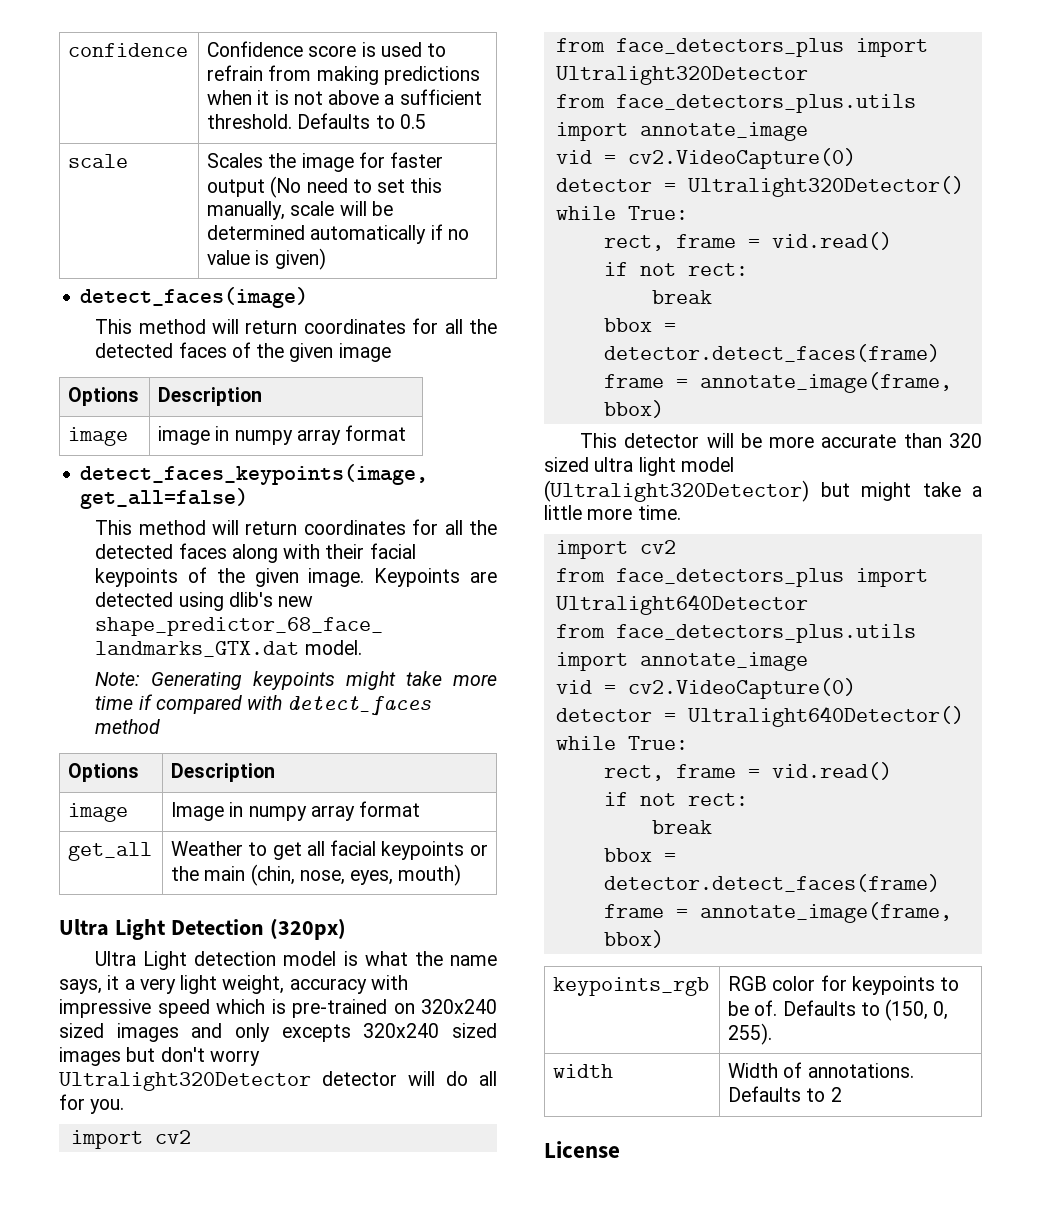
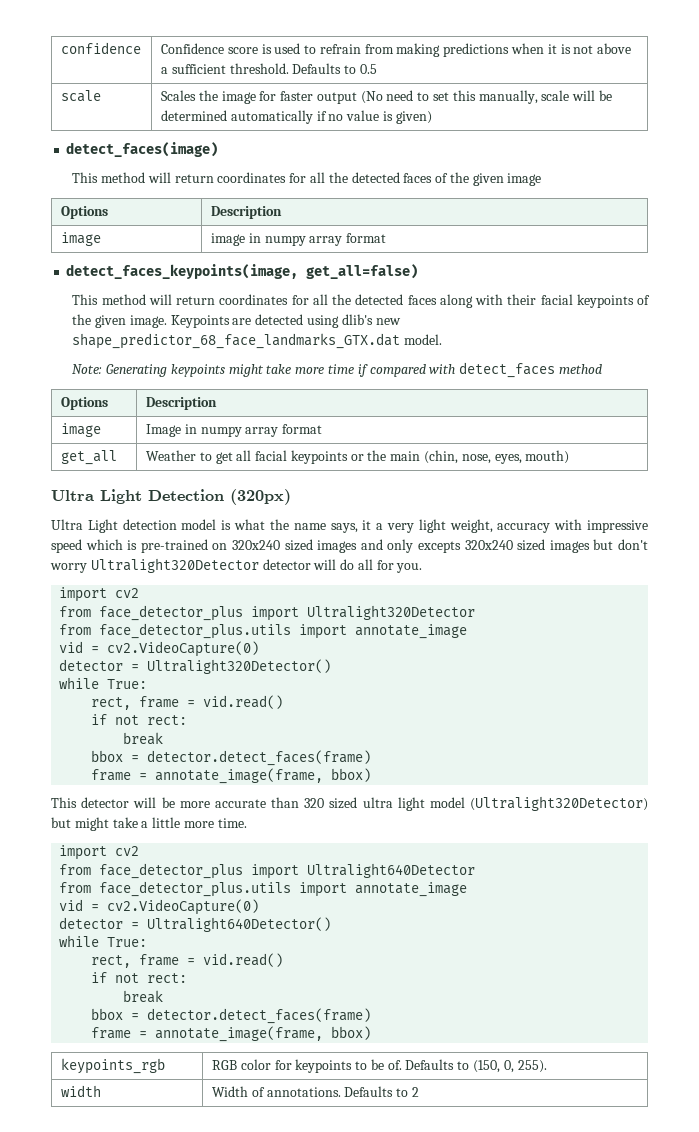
[615,38,844,57] face_detectors_plus -> [99,605,244,621] face_detector_plus
[615,94,916,113] face_detectors_plus.utils -> [99,623,292,639] face_detector_plus.utils
[615,568,844,587] face_detectors_plus -> [99,863,244,879] face_detector_plus
[615,624,916,643] face_detectors_plus.utils -> [99,881,292,897] face_detector_plus.utils
[544,1141,620,1158] // License -> (419, 1092) none

